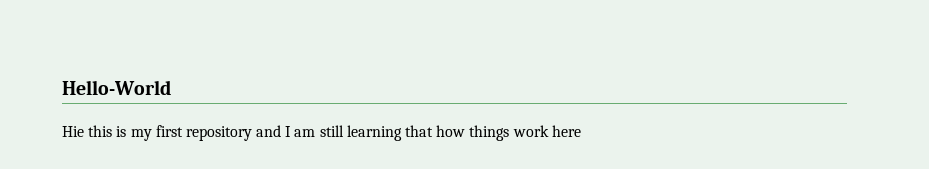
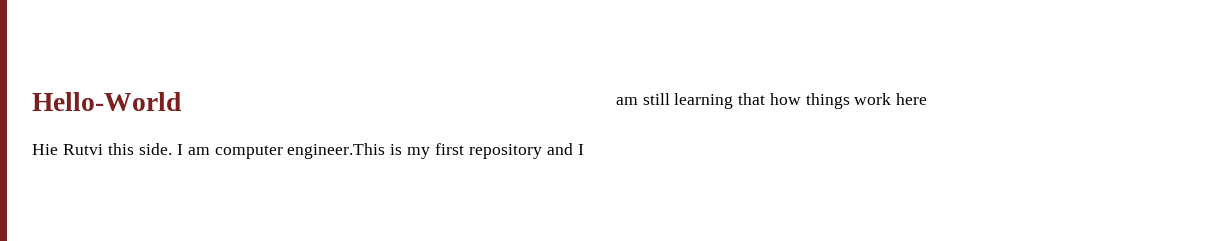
[88,125,113,137] this -> [62,143,386,159] Rutvi this side. I am computer engineer.This

